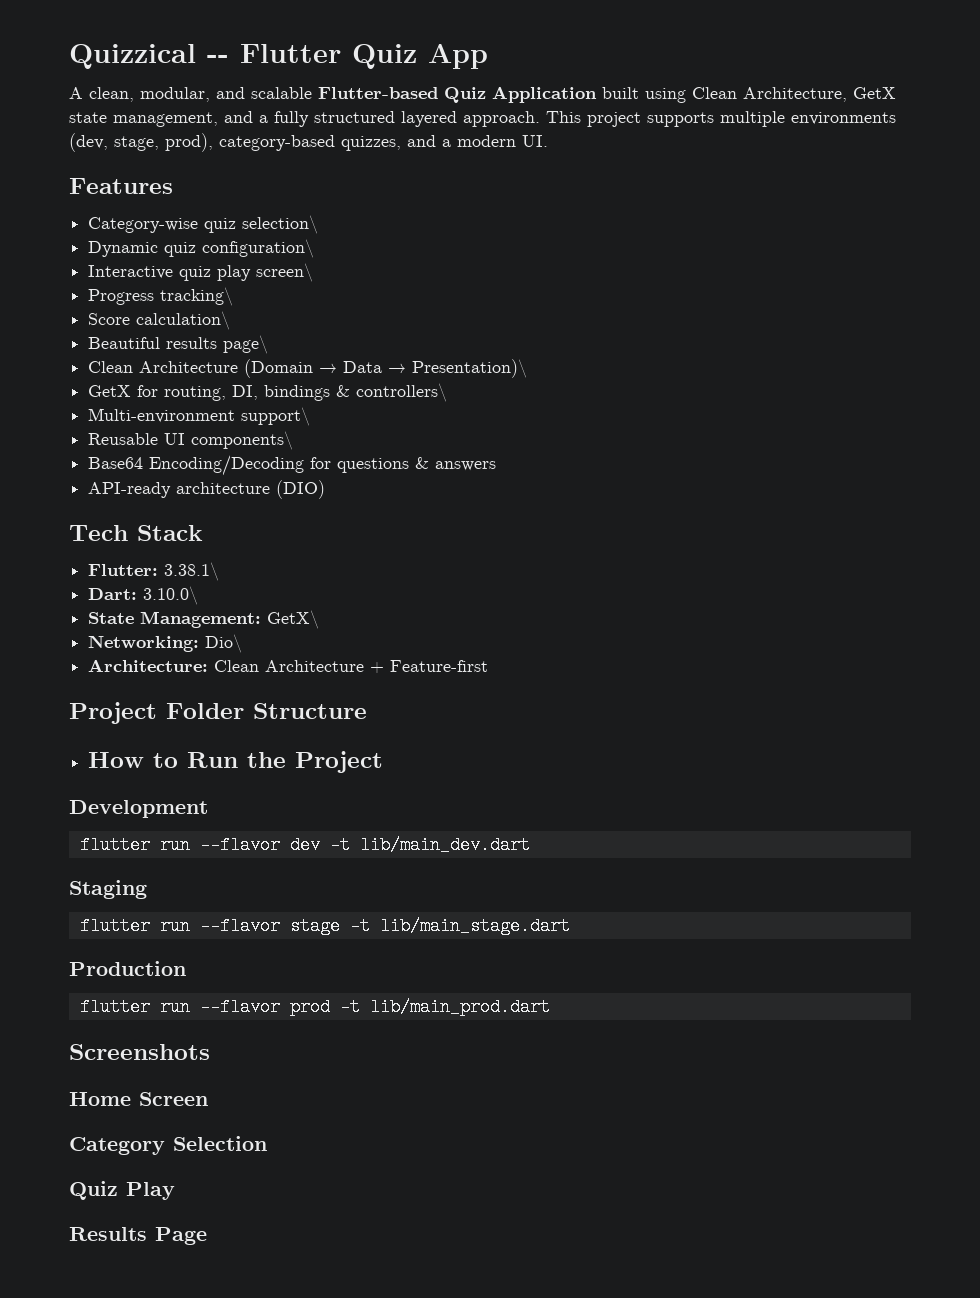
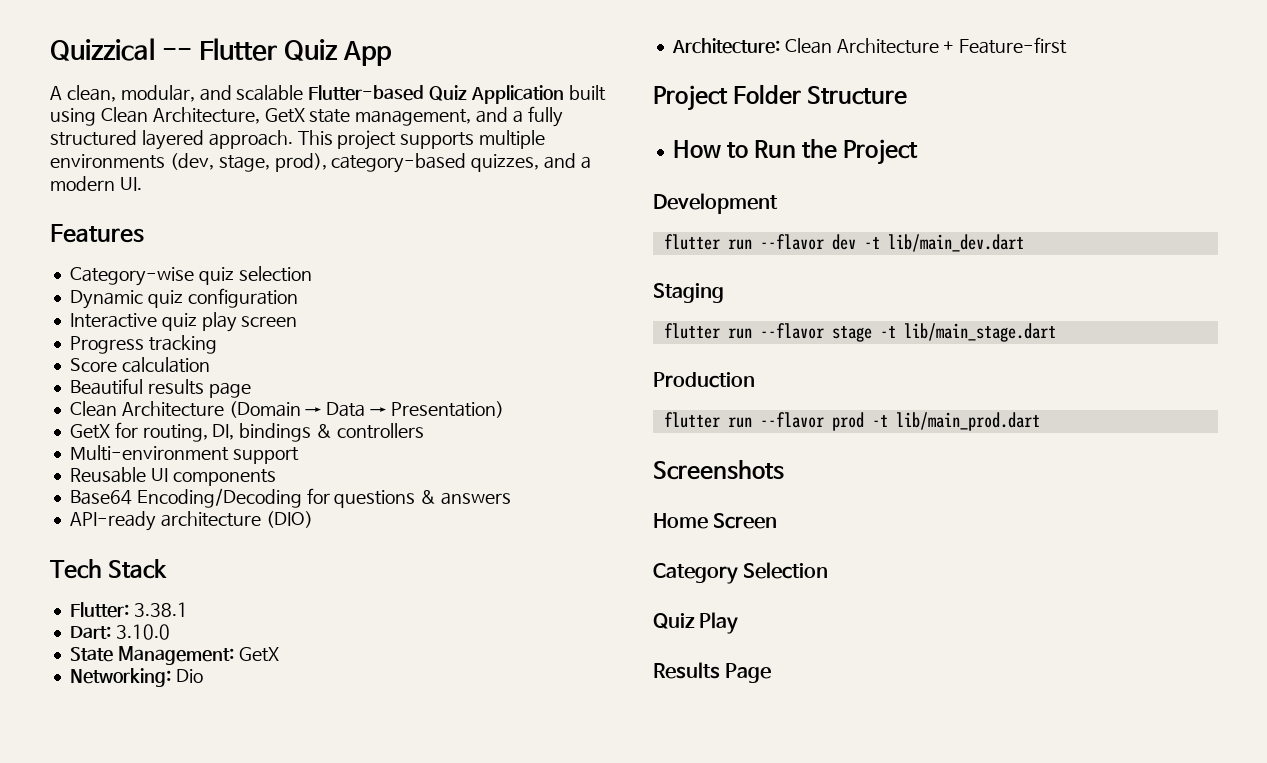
[242,215,319,234] selection\ -> [238,266,312,282] selection
[202,239,315,258] configuration\ -> [187,288,298,308] configuration
[256,263,314,282] screen\ -> [241,316,298,327] screen
[160,287,234,306] tracking\ -> [148,335,217,354] tracking
[136,311,231,330] calculation\ -> [121,357,210,373] calculation
[223,335,269,354] page\ -> [208,382,251,398] page
[412,359,528,378] Presentation)\ -> [390,401,504,418] Presentation)
[356,383,448,402] controllers\ -> [336,423,424,439] controllers
[241,407,311,426] support\ -> [232,447,299,464] support
[191,431,294,450] components\ -> [172,469,276,486] components
[164,562,220,581] 3.38.1\ -> [133,602,188,617] 3.38.1
[143,586,199,605] 3.10.0\ -> [115,624,170,640] 3.10.0
[267,610,320,629] GetX\ -> [238,647,279,662] GetX
[205,634,243,653] Dio\ -> [175,669,203,683] Dio

